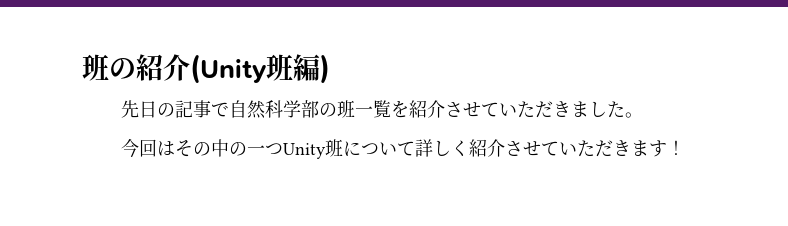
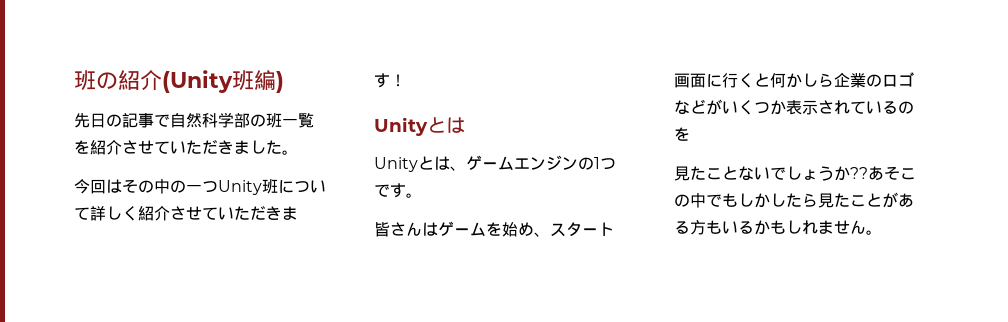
(686, 147) none -> [374,117,465,136] [374,155,616,172] [374,183,422,198] [374,221,614,237] [674,72,914,88] [674,99,914,115] [674,127,690,141] [674,166,916,181] [674,192,914,208] [674,220,882,235] // Unityとは // Unityとは、ゲームエンジンの1つです。 // 皆さんはゲームを始め、スタート画面に行くと何かしら企業のロゴなどがいくつか表示されているのを // 見たことないでしょうか??あそこの中でもしかしたら見たことがある方もいるかもしれません。

